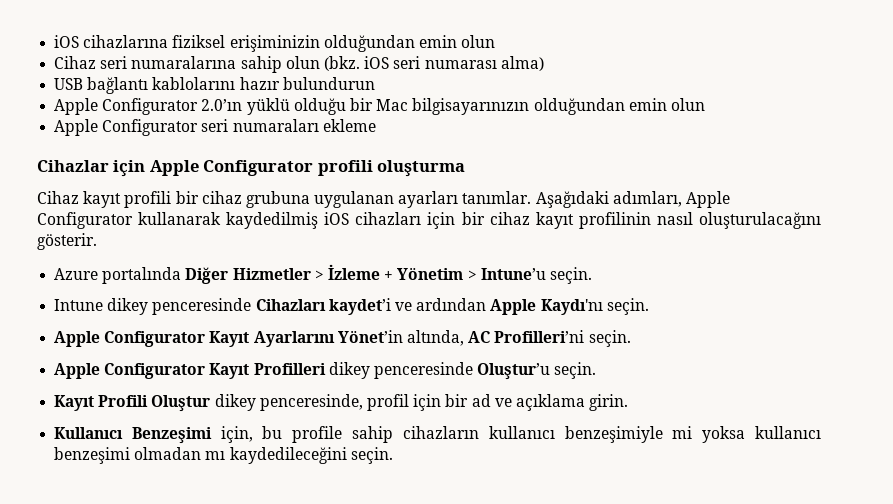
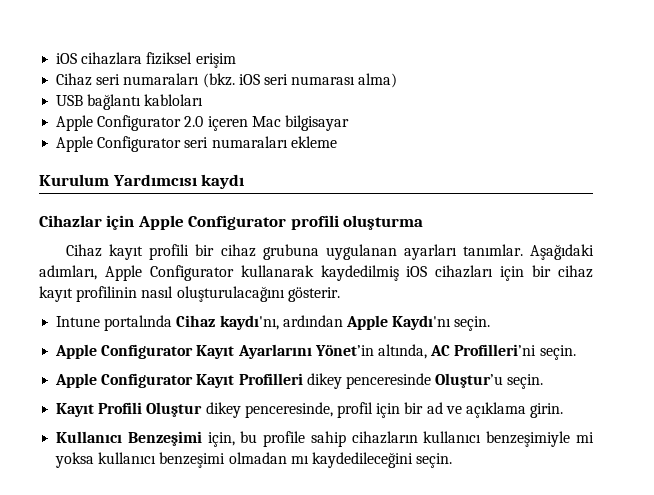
[54,35,496,52] iOS cihazlarına fiziksel erişiminizin olduğundan emin olun -> [56,52,236,68] iOS cihazlara fiziksel erişim
[131,56,320,73] numaralarına sahip olun -> [123,73,200,85] numaraları
[152,77,375,90] [54,98,705,115] kablolarını hazır bulundurun // Apple Configurator 2.0’ın yüklü olduğu bir Mac bilgisayarınızın olduğundan emin olun -> [144,94,204,106] [56,115,349,131] kabloları // Apple Configurator 2.0 içeren Mac bilgisayar
(376, 125) none -> [39,174,245,189] // Kurulum Yardımcısı kaydı
[54,264,592,284] [54,298,412,315] Azure portalında Diğer Hizmetler > İzleme + Yönetim > Intune’u seçin. // Intune dikey penceresinde Cihazları kaydet’i ve -> [56,315,279,331] Intune portalında Cihaz kaydı'nı,

